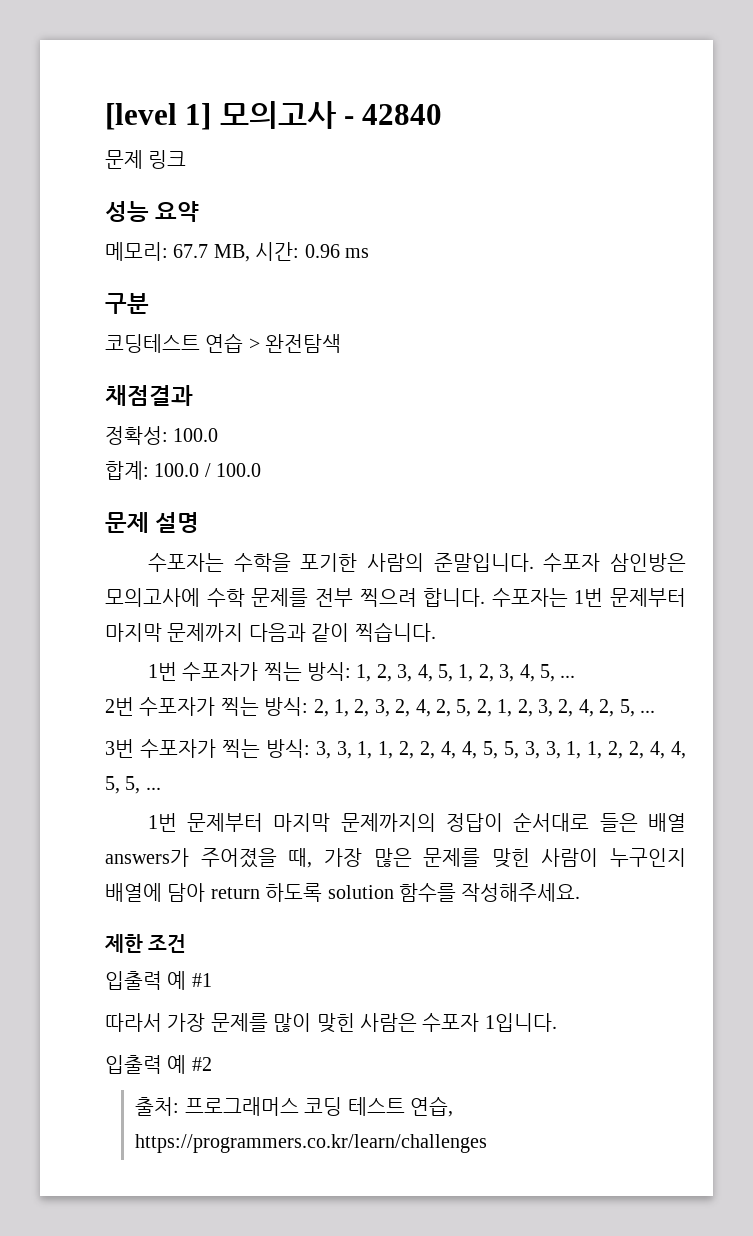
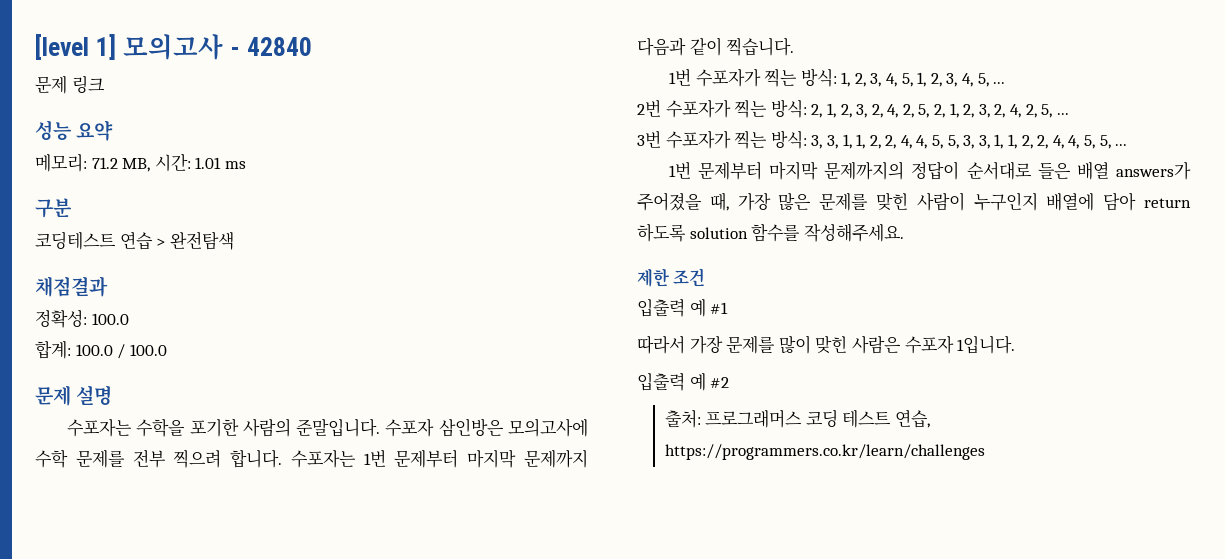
[173,244,209,258] 67.7 -> [91,157,118,169] 71.2
[304,244,340,258] 0.96 -> [195,157,222,169] 1.01

